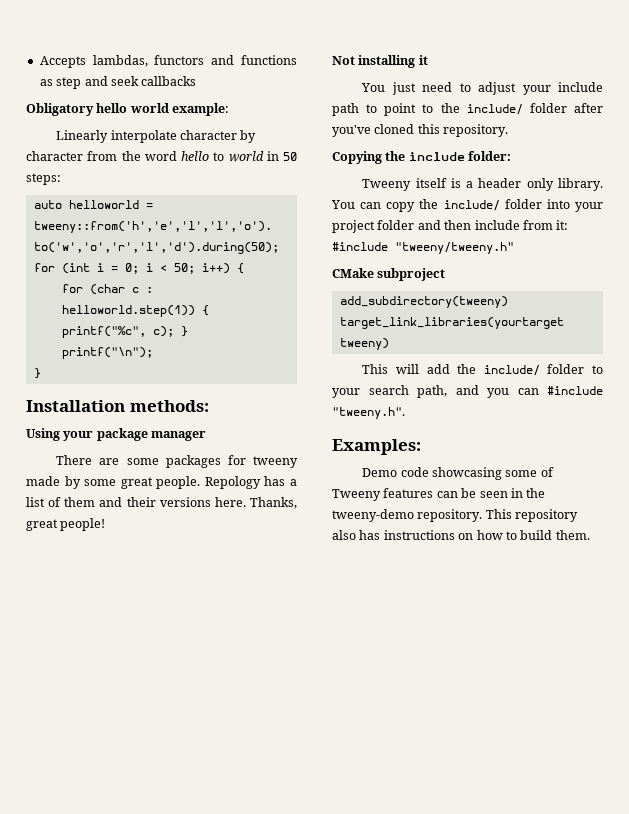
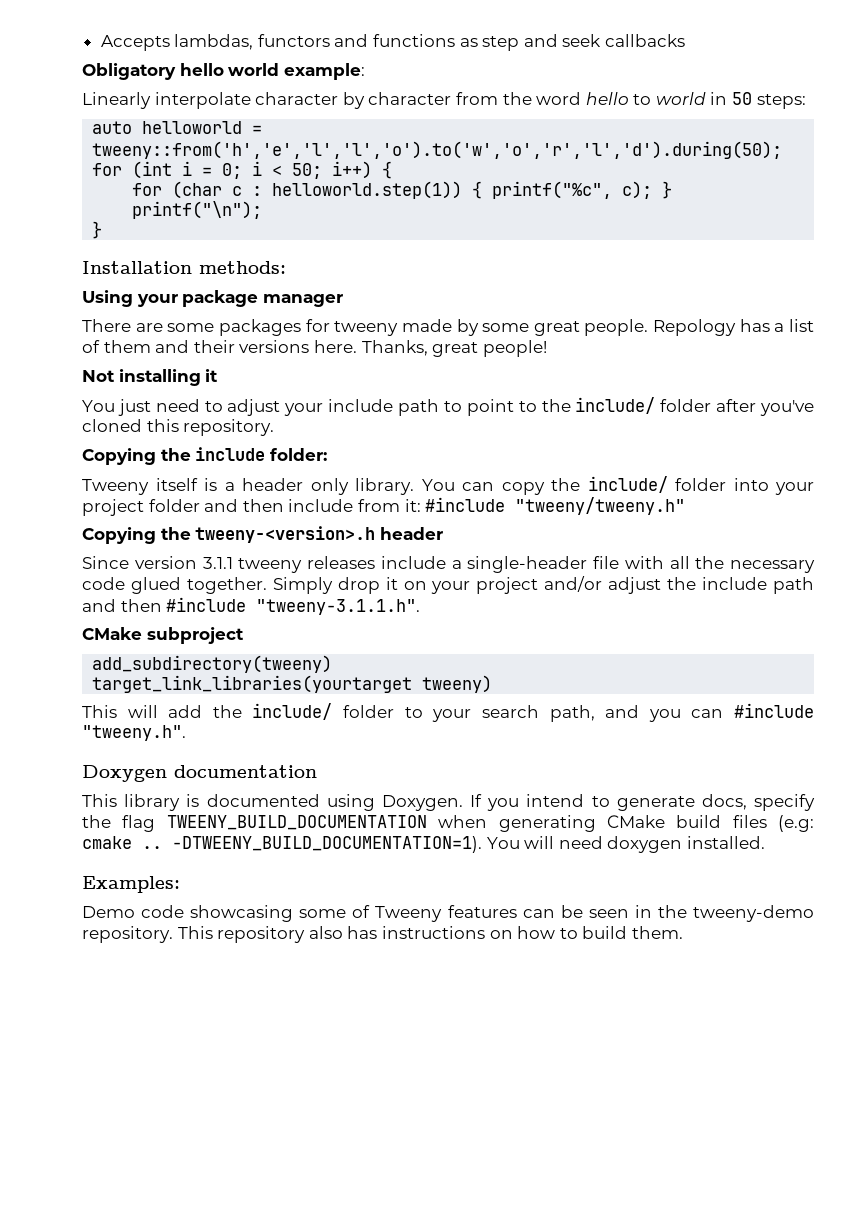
(514, 248) none -> [82,526,443,544] [82,556,815,573] [82,576,814,594] [82,597,421,615] // Copying the tweeny-<version>.h header // Since version 3.1.1 tweeny releases include a single-header file with all the necessary code glued together. Simply drop it on your project and/or adjust the include path and then #include "tweeny-3.1.1.h".
(405, 413) none -> [82,765,317,782] [82,794,815,811] [82,815,814,832] [82,836,765,853] // Doxygen documentation // This library is documented using Doxygen. If you intend to generate docs, specify the flag TWEENY_BUILD_DOCUMENTATION when generating CMake build files (e.g: cmake .. -DTWEENY_BUILD_DOCUMENTATION=1). You will need doxygen installed.

